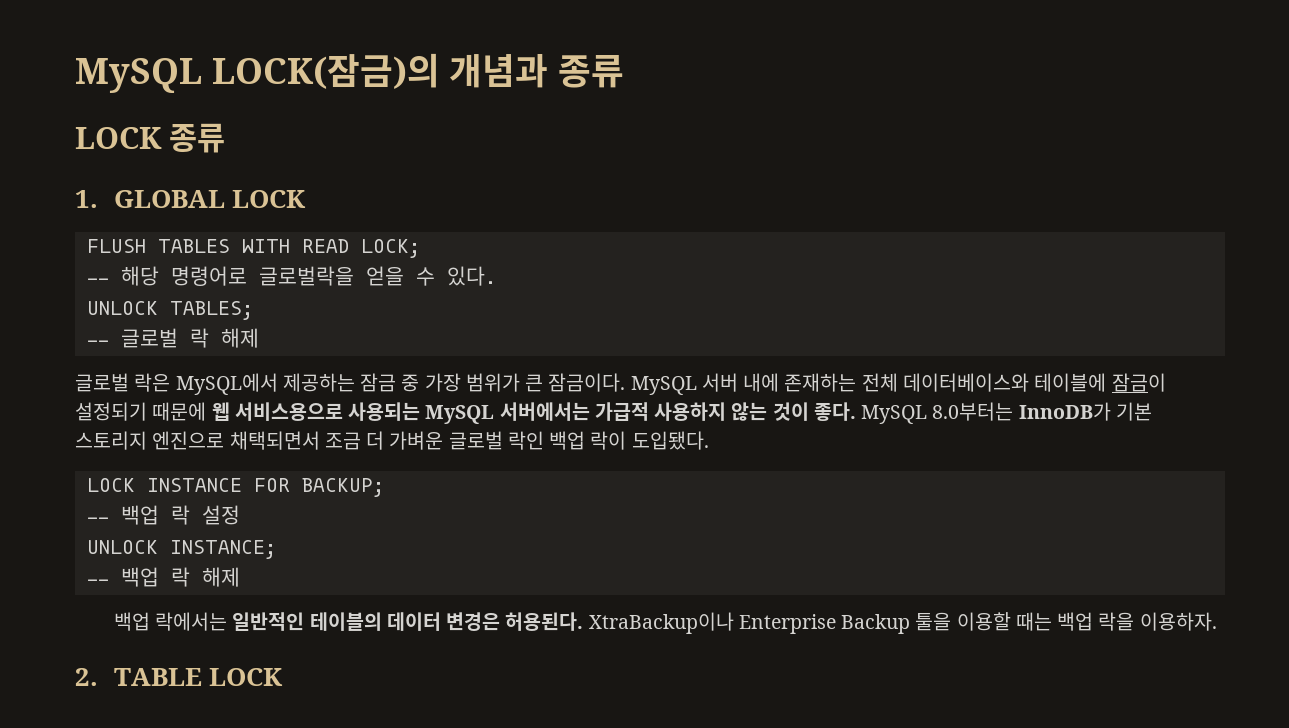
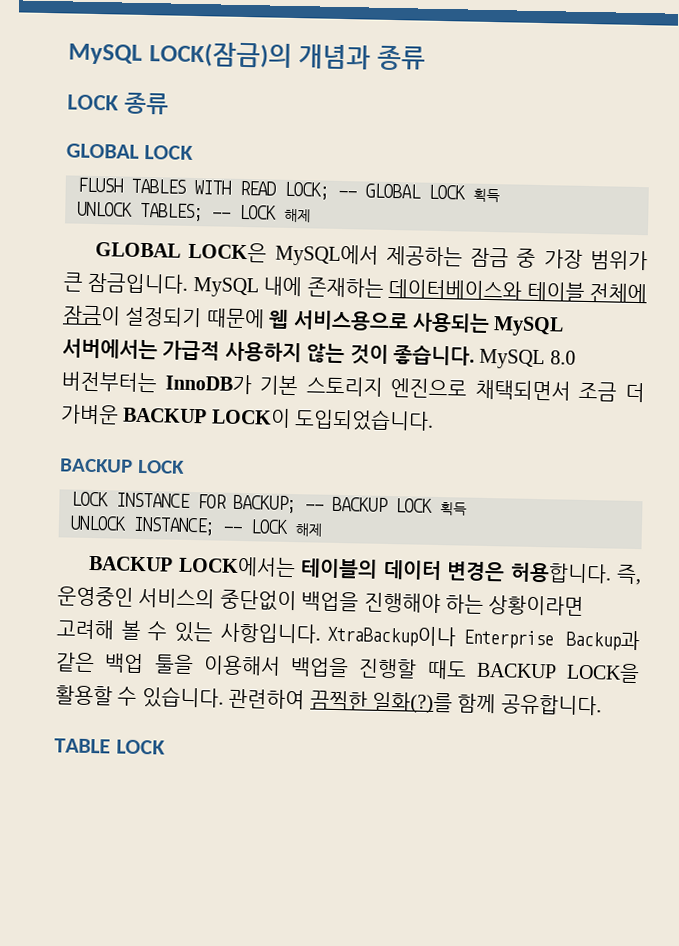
[75,190,98,208] 1. -> (170, 103) none
[86,266,496,286] // -- 해당 명령어로 글로벌락을 얻을 수 있다. -> [338,183,500,203] -- GLOBAL LOCK 획득
[86,328,259,348] [75,373,171,392] // -- 글로벌 락 해제 // 글로벌 락은 -> [212,204,311,223] [95,241,268,263] -- LOCK 해제 // GLOBAL LOCK은
[548,373,1107,395] 잠금이다. MySQL 서버 내에 존재하는 전체 데이터베이스와 테이블에 -> [87,272,647,304] 잠금입니다. MySQL 내에 존재하는 데이터베이스와 테이블 전체에
[813,402,1014,424] 좋다. MySQL 8.0부터는 -> [393,345,576,370] [61,371,157,393] 좋습니다. MySQL 8.0 버전부터는
[448,431,709,450] 글로벌 락인 백업 락이 도입됐다. -> [122,407,435,432] [59,458,185,474] BACKUP LOCK이 도입되었습니다. // BACKUP LOCK
[86,505,240,525] [86,540,276,559] [86,567,240,587] [113,612,1217,634] [75,668,98,686] // -- 백업 락 설정 // UNLOCK INSTANCE; // -- 백업 락 해제 // 백업 락에서는 일반적인 테이블의 데이터 변경은 허용된다. XtraBackup이나 Enterprise Backup 툴을 이용할 때는 백업 락을 이용하자. // 2. -> [305,496,467,516] [70,515,322,537] [88,555,643,586] [57,586,585,616] [56,619,640,652] [55,652,640,684] [55,685,602,716] -- BACKUP LOCK 획득 // UNLOCK INSTANCE; -- LOCK 해제 // BACKUP LOCK에서는 테이블의 데이터 변경은 허용합니다. 즉, 운영중인 서비스의 중단없이 백업을 진행해야 하는 상황이라면 고려해 볼 수 있는 사항입니다. XtraBackup이나 Enterprise Backup과 같은 백업 툴을 이용해서 백업을 진행할 때도 BACKUP LOCK을 활용할 수 있습니다. 관련하여 끔찍한 일화(?)를 함께 공유합니다. //

